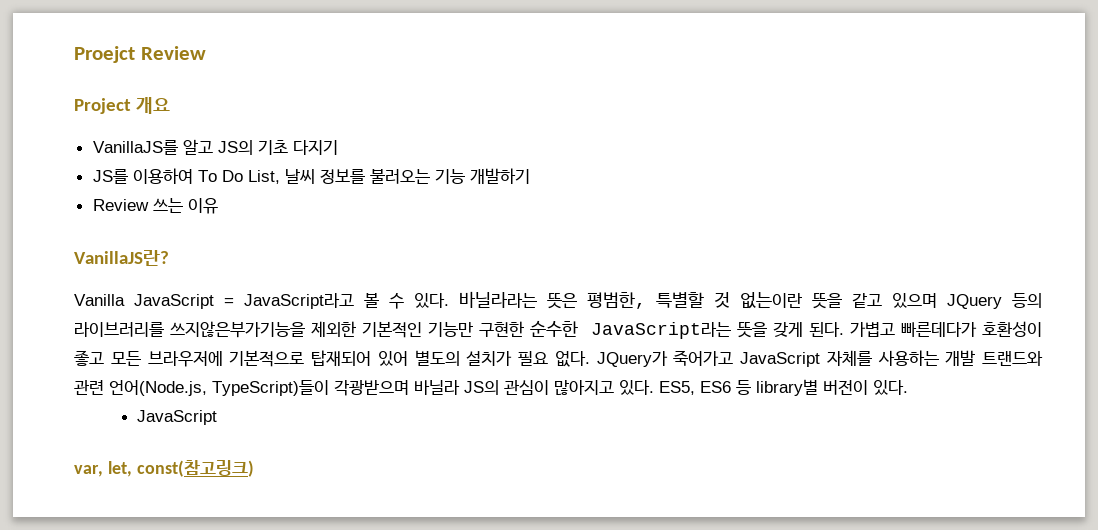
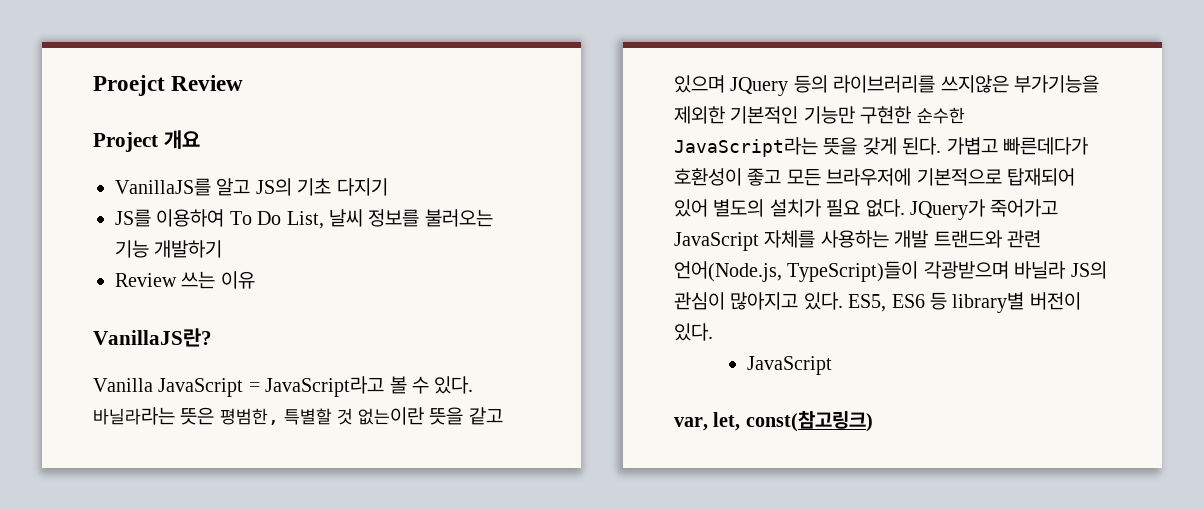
[169,321,305,338] 쓰지않은부가기능을 -> [940,75,1099,93] 쓰지않은 부가기능을

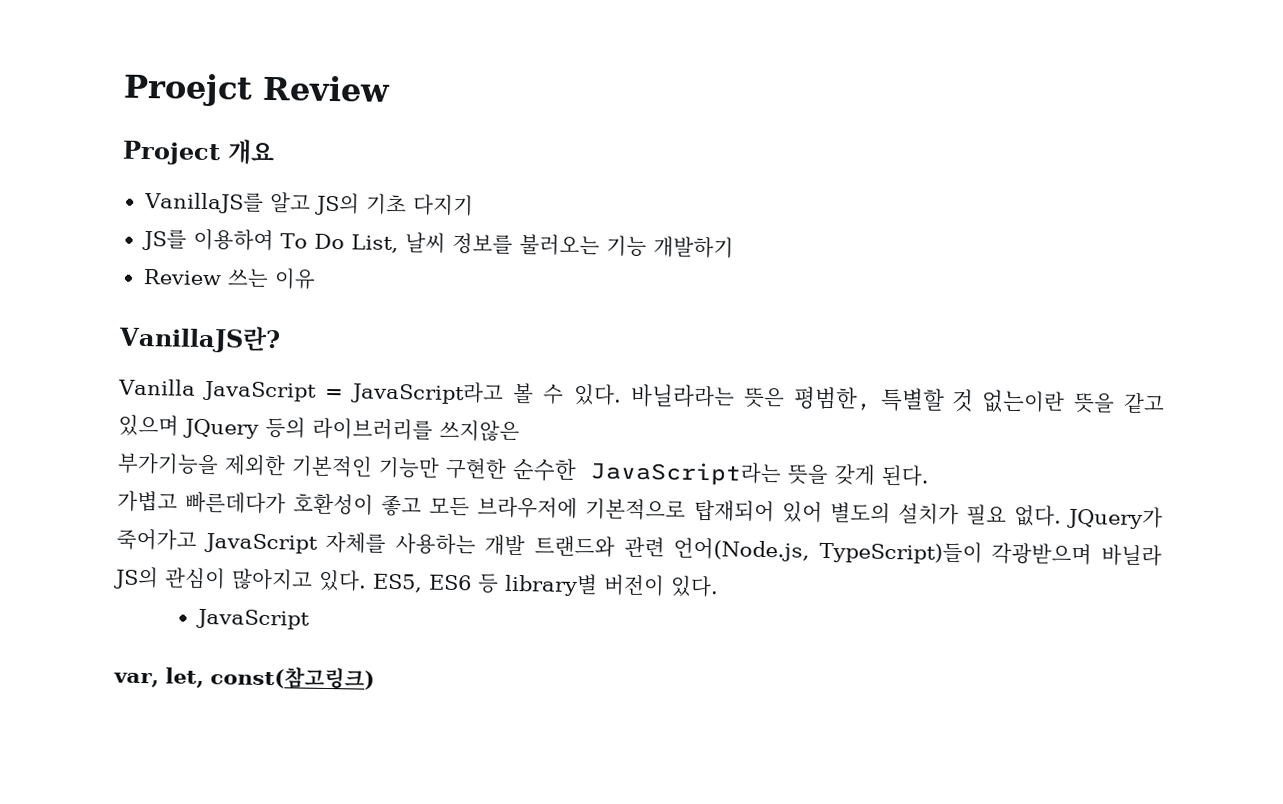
(1009, 84) none -> (520, 431) //
(942, 146) none -> (930, 475) //

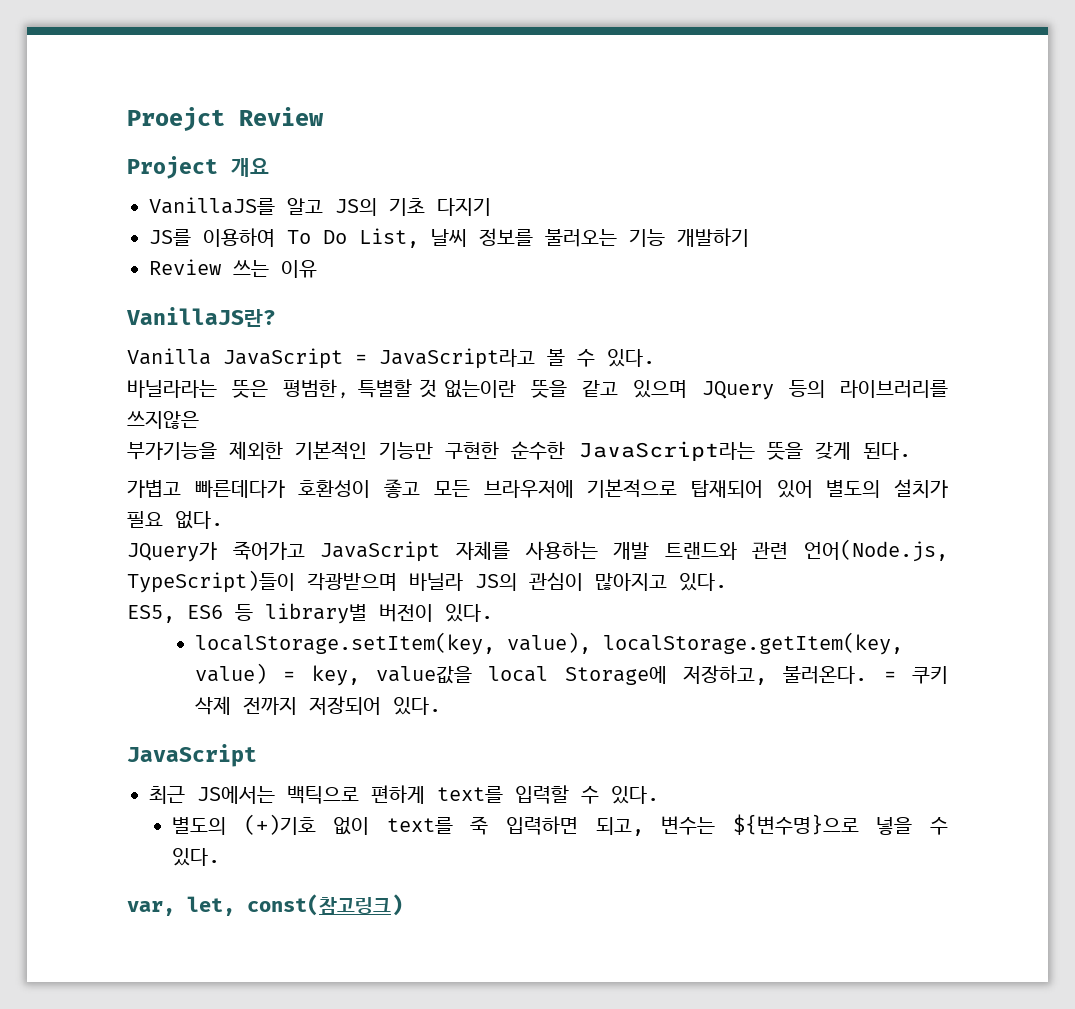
(622, 394) none -> (655, 358) //
(1062, 515) none -> (223, 520) //
(367, 580) none -> (727, 582) //
[195,608,310,630] JavaScript -> [195,632,904,655] [195,663,949,686] [195,696,442,715] [127,744,257,767] [149,785,659,804] [172,814,949,836] [172,848,221,866] localStorage.setItem(key, value), localStorage.getItem(key, value) = key, value값을 local Storage에 저장하고, 불러온다. = 쿠키 삭제 전까지 저장되어 있다. // JavaScript // 최근 JS에서는 백틱으로 편하게 text를 입력할 수 있다. // 별도의 (+)기호 없이 text를 죽 입력하면 되고, 변수는 ${변수명}으로 넣을 수 있다.

